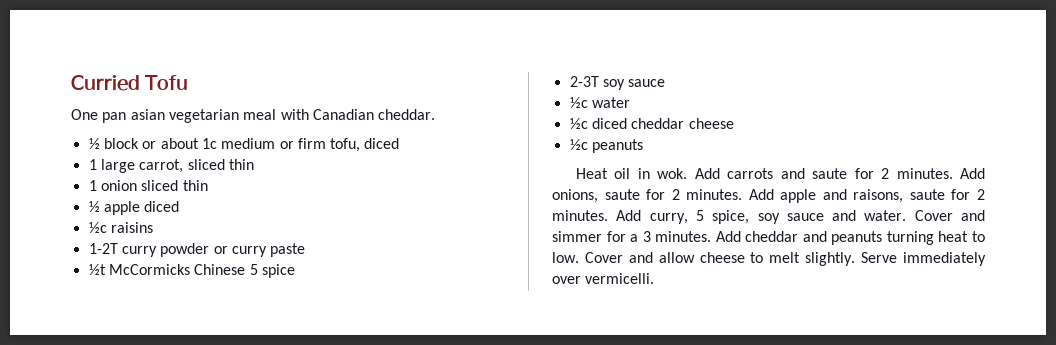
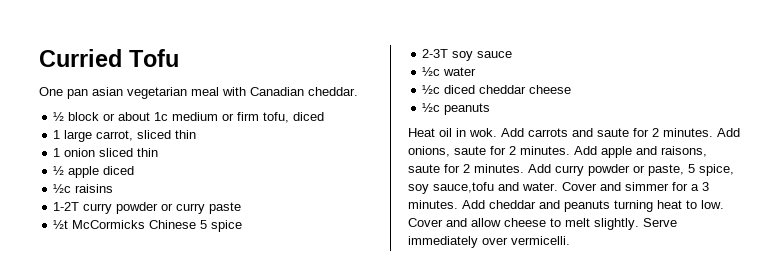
[649,213,688,224] curry, -> [555,164,684,176] curry powder or paste,
[786,213,824,221] sauce -> [433,182,494,193] sauce,tofu

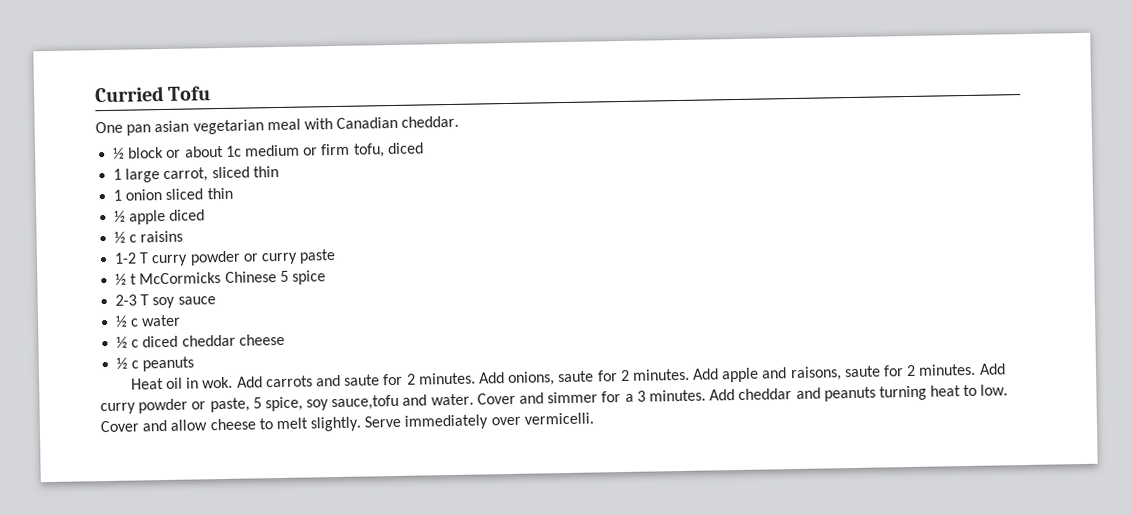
[53,184,72,193] ½c -> [114,231,138,243] ½ c
[53,202,80,211] 1-2T -> [114,252,150,264] 1-2 T
[53,220,69,229] ½t -> [115,273,138,285] ½ t
[422,49,449,58] 2-3T -> [115,294,150,306] 2-3 T
[422,67,441,76] ½c -> [115,315,140,327] ½ c
[422,85,441,94] ½c -> [116,336,140,348] ½ c
[422,103,441,112] ½c -> [116,357,140,369] ½ c

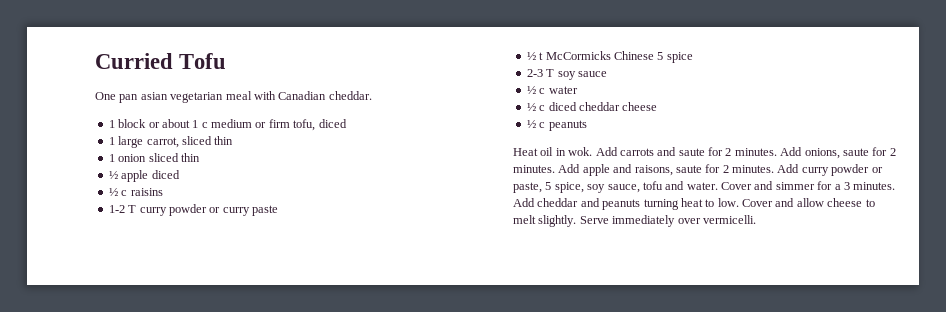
[113,147,126,159] ½ -> [108,120,115,128] 1
[225,145,242,157] 1c -> [192,120,208,128] 1 c
[331,394,400,411] sauce,tofu -> [607,181,663,193] sauce, tofu

